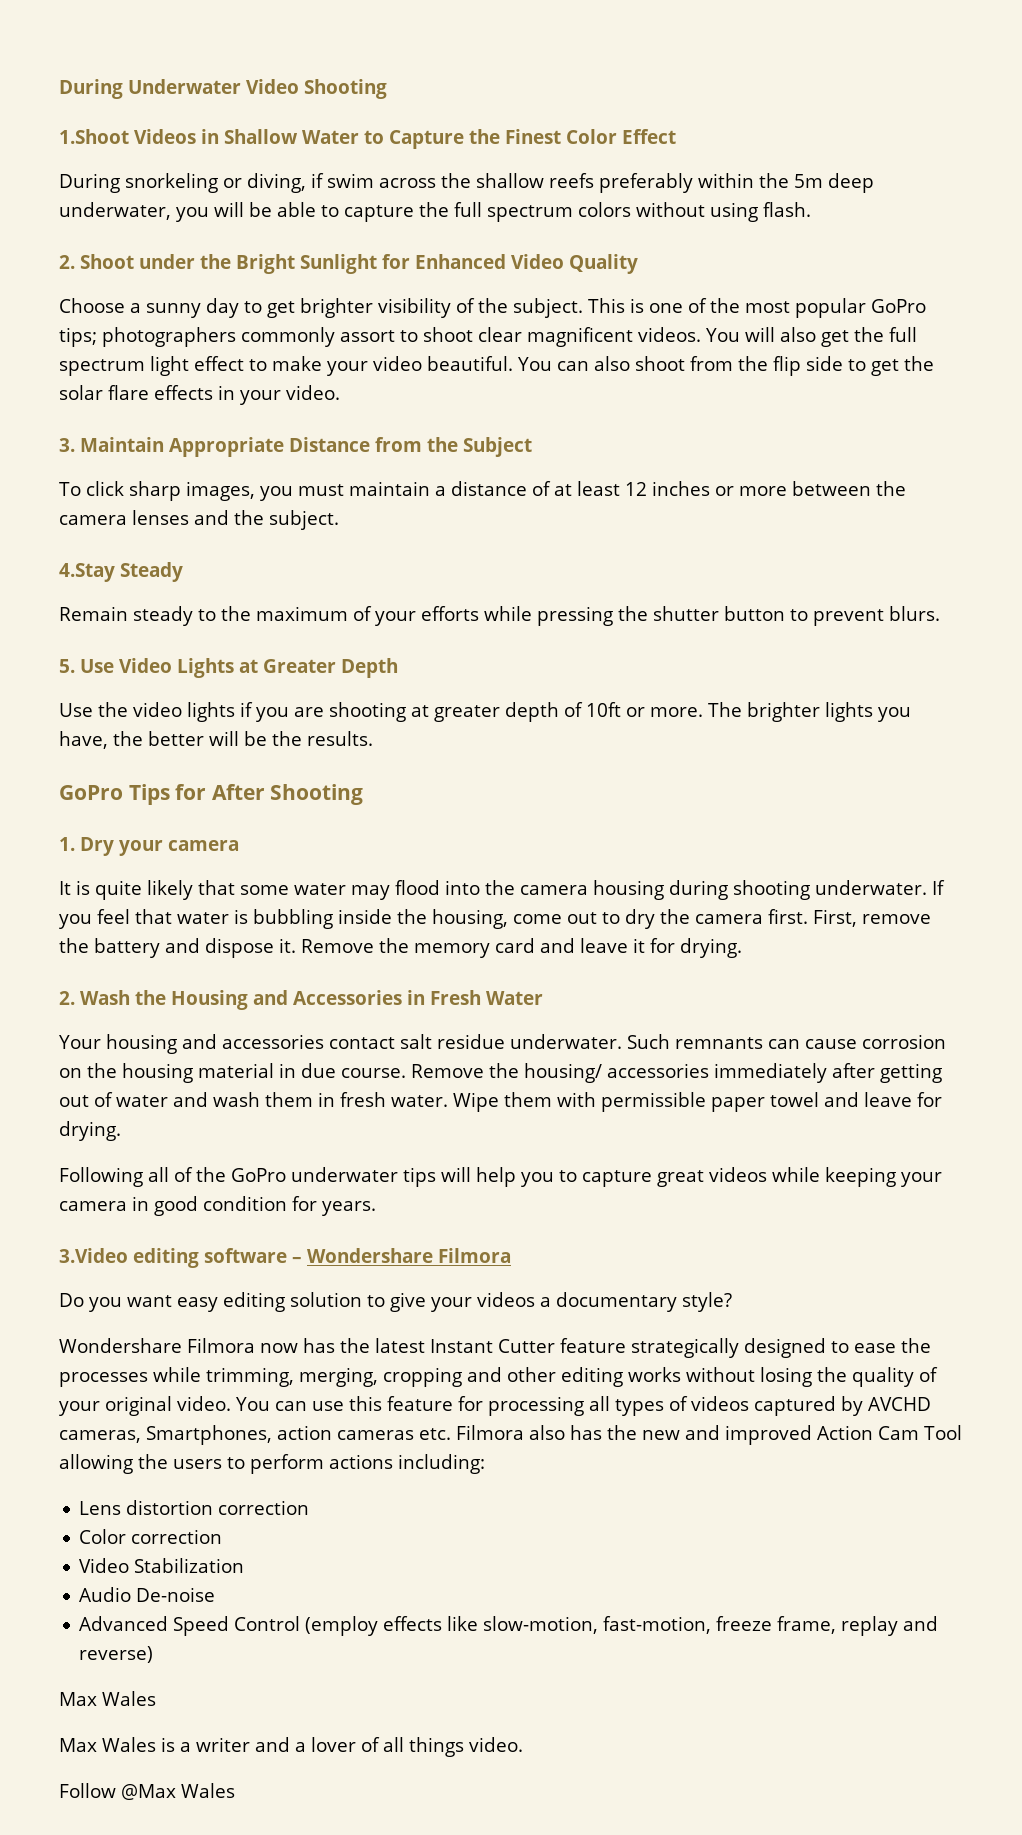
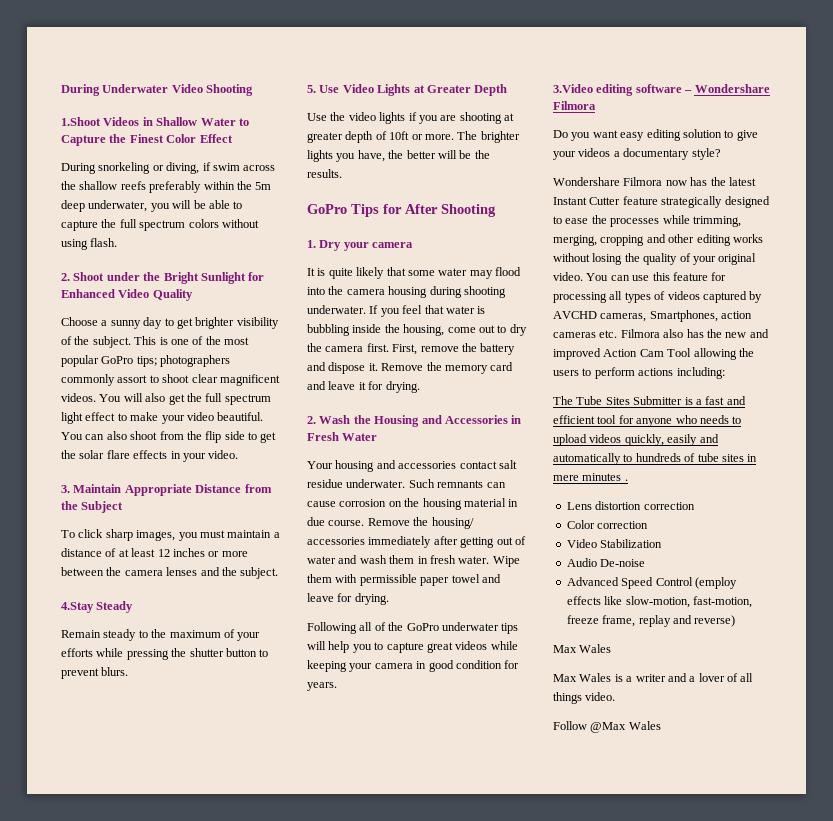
(485, 1464) none -> [553,396,746,405] [553,415,742,427] [553,434,719,446] [553,453,758,465] [553,473,628,481] // The Tube Sites Submitter is a fast and efficient tool for anyone who needs to upload videos quickly, easily and automatically to hundreds of tube sites in mere minutes .

